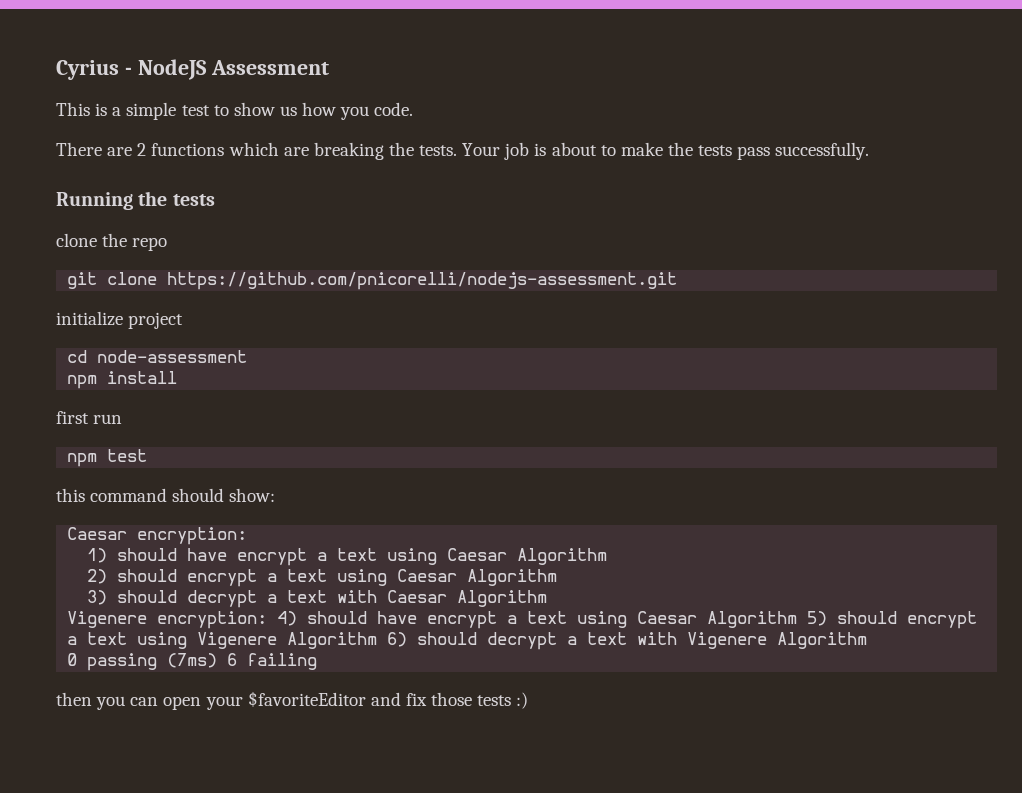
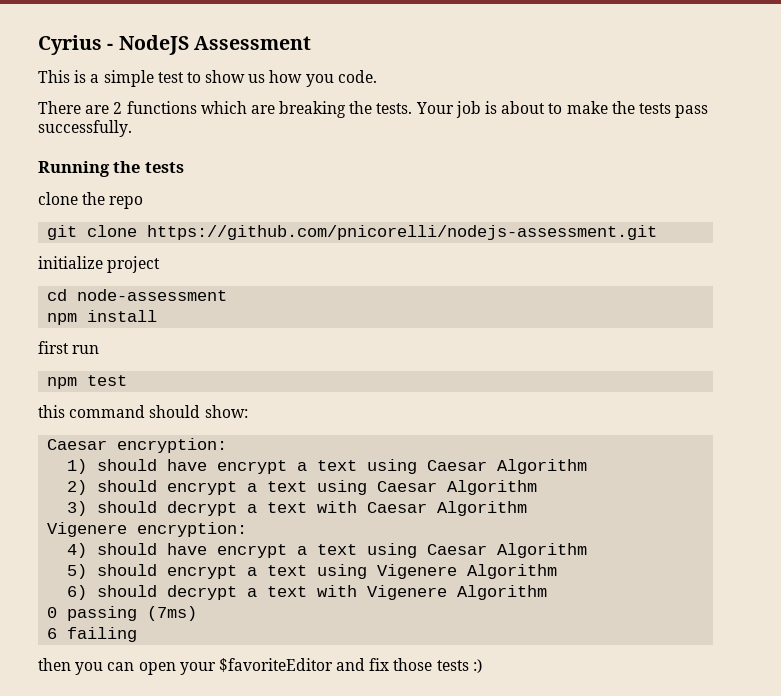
(268, 620) none -> (248, 529) //
(798, 619) none -> (588, 550) //
(378, 640) none -> (558, 571) //
(218, 660) none -> (198, 613) //

